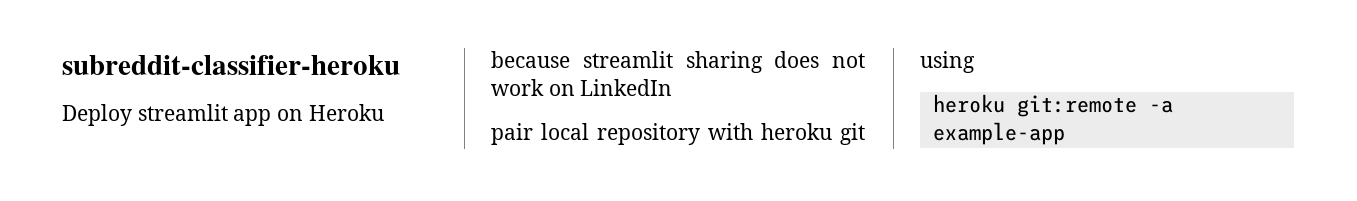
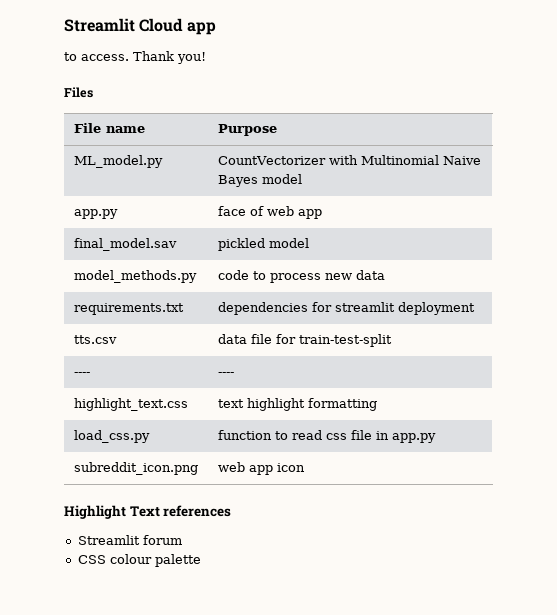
[62,55,400,75] [62,104,384,126] [491,51,865,73] [491,79,673,96] [491,123,865,145] [920,51,975,73] [932,94,1173,117] [932,122,1065,145] subreddit-classifier-heroku // Deploy streamlit app on Heroku because streamlit sharing does not work on LinkedIn // pair local repository with heroku git using // heroku git:remote -a example-app -> [64,18,216,35] [64,51,206,64] [64,87,93,98] [73,123,145,133] [217,124,277,136] [73,155,163,168] [217,155,481,165] [217,174,302,187] [73,209,118,219] [217,206,322,219] [73,238,177,251] [217,238,309,251] [73,270,197,283] [217,270,385,283] [73,303,184,315] [217,302,475,315] [73,335,117,344] [217,334,392,347] [73,372,90,376] [217,372,234,376] [73,398,188,411] [217,398,377,411] [73,430,150,443] [217,430,436,443] [73,462,198,475] [217,462,305,475] [64,505,232,519] [77,535,182,545] [77,554,201,567] Streamlit Cloud app // to access. Thank you! // Files // File name | Purpose // ML_model.py | CountVectorizer with Multinomial Naive Bayes model // app.py | face of web app // final_model.sav | pickled model // model_methods.py | code to process new data // requirements.txt | dependencies for streamlit deployment // tts.csv | data file for train-test-split // ---- | ---- // highlight_text.css | text highlight formatting // load_css.py | function to read css file in app.py // subreddit_icon.png | web app icon // Highlight Text references // Streamlit forum // CSS colour palette

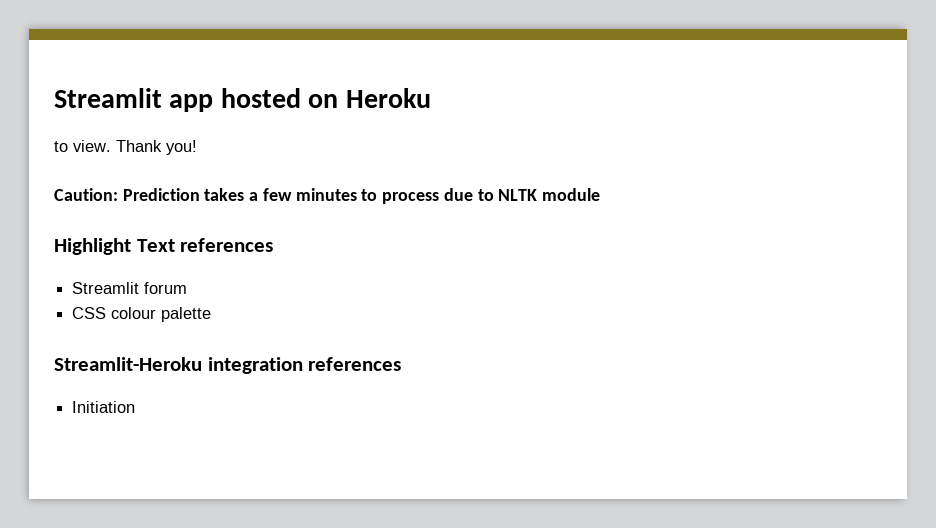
[64,18,216,35] [64,52,129,61] Streamlit Cloud app // to access. -> [54,88,431,112] [54,140,111,152] Streamlit app hosted on Heroku // to view.
[64,87,93,98] [73,123,145,133] [217,124,277,136] [73,155,163,168] [217,155,481,165] [217,174,302,187] [73,209,118,219] [217,206,322,219] [73,238,177,251] [217,238,309,251] [73,270,197,283] [217,270,385,283] [73,303,184,315] [217,302,475,315] [73,335,117,344] [217,334,392,347] [73,372,90,376] [217,372,234,376] [73,398,188,411] [217,398,377,411] [73,430,150,443] [217,430,436,443] [73,462,198,475] [217,462,305,475] Files // File name | Purpose // ML_model.py | CountVectorizer with Multinomial Naive Bayes model // app.py | face of web app // final_model.sav | pickled model // model_methods.py | code to process new data // requirements.txt | dependencies for streamlit deployment // tts.csv | data file for train-test-split // ---- | ---- // highlight_text.css | text highlight formatting // load_css.py | function to read css file in app.py // subreddit_icon.png | web app icon -> [54,188,600,204] Caution: Prediction takes a few minutes to process due to NLTK module
(201, 560) none -> [54,357,402,374] [72,401,136,413] // Streamlit-Heroku integration references // Initiation

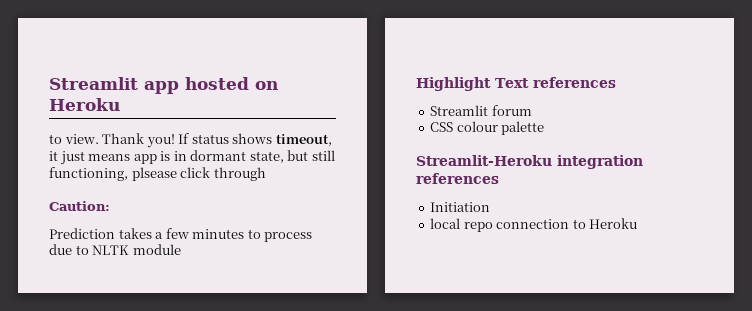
(197, 147) none -> [178,133,332,146] [49,150,335,165] [49,167,266,181] If status shows timeout, it just means app is in dormant state, but still functioning, plsease click through
(118, 194) none -> (110, 206) //
(136, 407) none -> [430,218,638,232] // local repo connection to Heroku

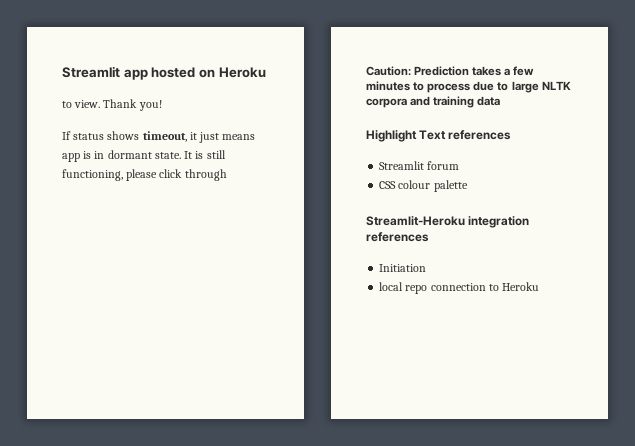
(175, 141) none -> (162, 105) //
[249,150,309,163] state, but -> [154,151,204,159] state. It is
[131,167,177,181] plsease -> [126,169,158,181] please
(110, 206) // -> (411, 71) none
[92,244,181,255] NLTK module -> [511,81,571,93] [366,96,501,108] large NLTK corpora and training data

